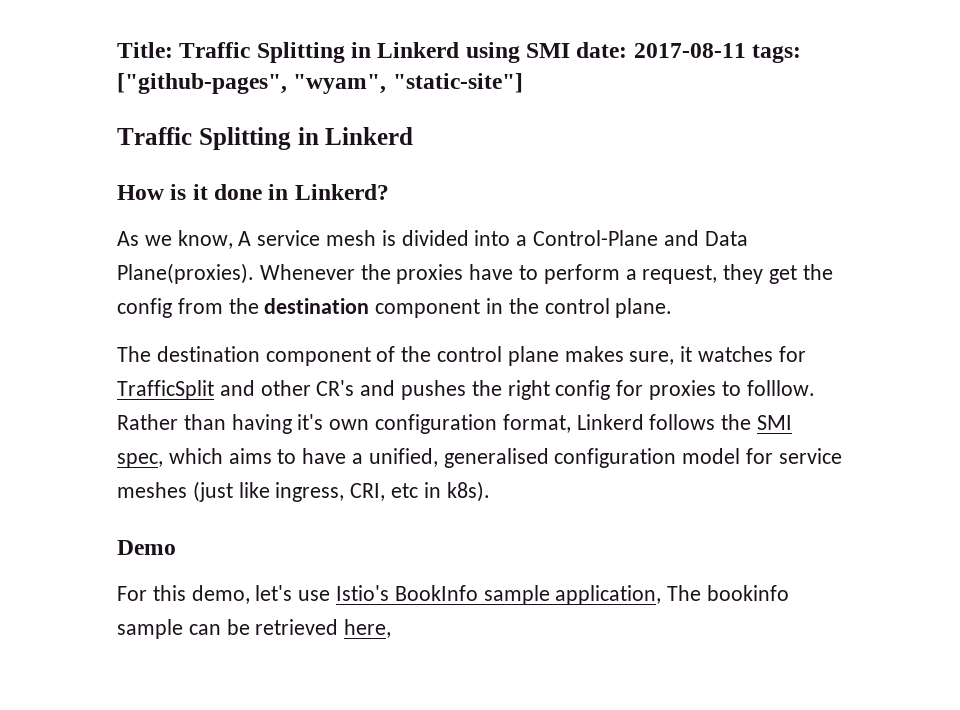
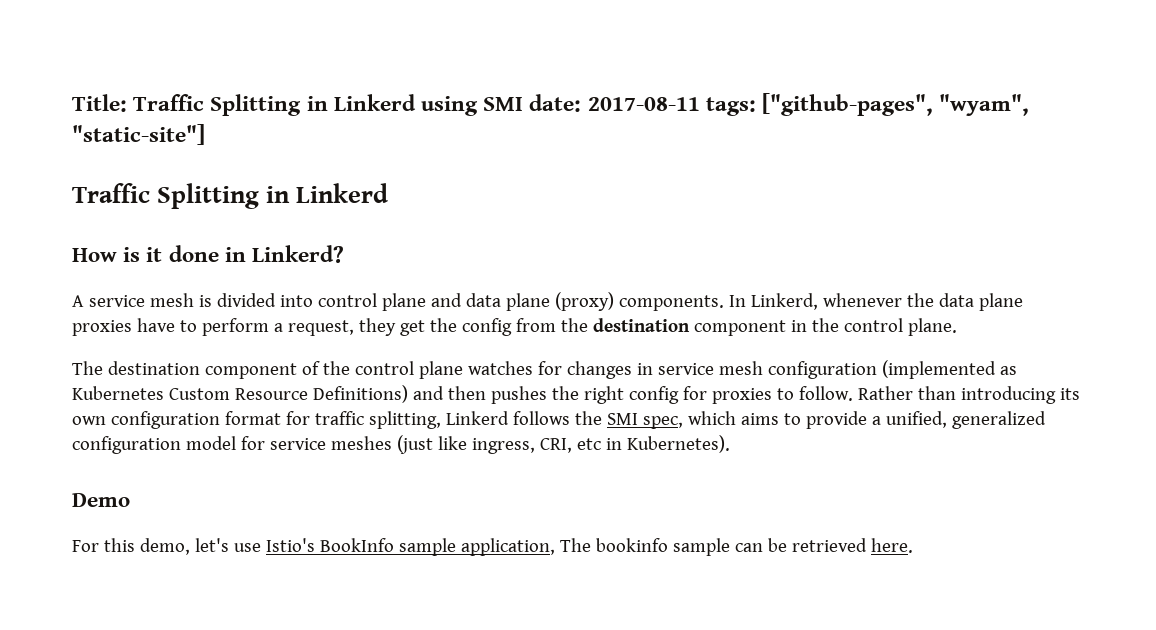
[117,230,233,249] As we know, -> (345, 254) none
[516,230,748,246] [117,263,391,284] a Control-Plane and Data Plane(proxies). Whenever the -> [317,292,1023,311] control plane and data plane (proxy) components. In Linkerd, whenever the data plane
[564,346,806,365] [117,380,396,400] makes sure, it watches for TrafficSplit and other CR's and -> [467,360,1017,379] [72,385,486,403] watches for changes in service mesh configuration (implemented as Kubernetes Custom Resource Definitions) and then
[746,380,815,396] folllow. -> [798,386,853,401] follow.
[231,414,571,434] having it's own configuration format, -> [960,386,1080,404] [72,411,441,429] introducing its own configuration format for traffic splitting,
[302,448,347,464] have -> [805,411,867,429] provide
[443,448,549,468] generalised -> [951,411,1046,429] generalized
[446,481,490,502] k8s). -> [626,435,730,453] Kubernetes).
[344,619,392,638] here, -> [870,538,913,553] here.

